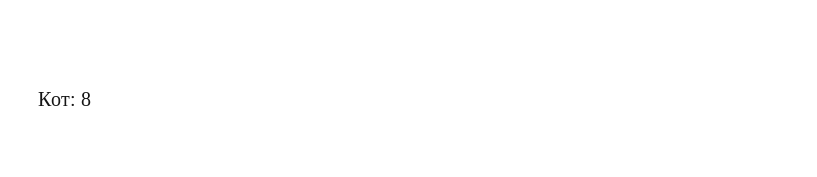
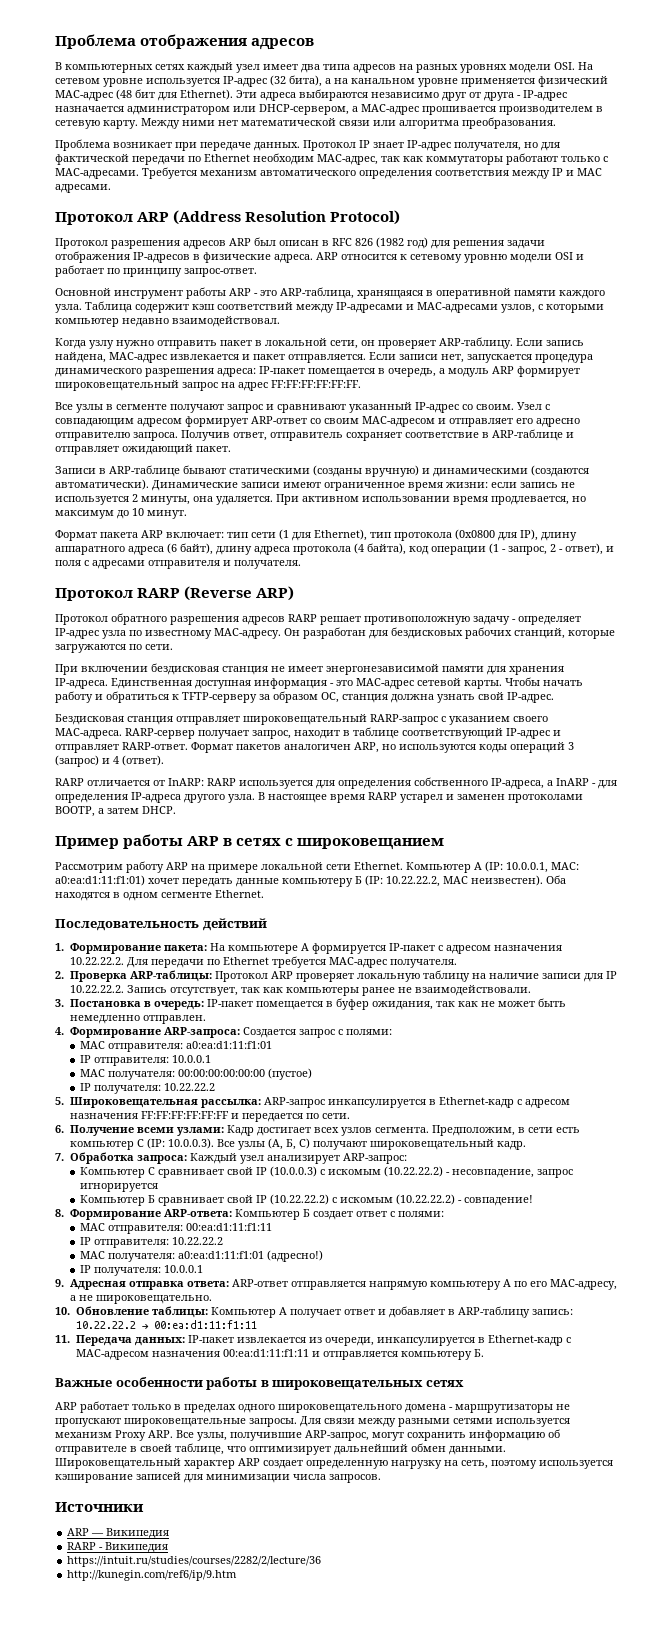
[38,92,92,106] Кот: 8 -> [55,34,315,50] [55,62,593,73] [55,75,608,87] [55,89,567,101] [55,104,603,115] [55,117,556,129] [55,139,560,151] [55,153,608,165] [55,167,602,179] [55,184,111,193] [55,210,401,225] [55,237,545,249] [55,251,584,263] [55,265,257,277] [55,287,605,299] [55,301,604,313] [55,316,280,327] [55,337,584,349] [55,352,593,363] [55,366,580,377] [55,380,361,391] [55,402,550,413] [55,416,580,427] [55,429,574,441] [55,444,231,455] [55,465,589,477] [55,479,575,491] [55,494,586,505] [55,508,187,519] [55,529,577,541] [55,543,614,555] [55,560,301,569] [55,586,295,601] [55,613,581,625] [55,627,615,639] [55,644,173,653] [55,663,564,675] [55,677,583,689] [55,691,554,703] [55,714,548,725] [55,727,561,739] [55,742,574,753] [55,755,164,767] [55,777,617,789] [55,792,583,803] [55,806,176,817] [55,834,445,850] [55,861,579,873] [55,875,566,887] [55,890,264,901] [55,918,267,931] [55,943,562,954] [69,956,457,968] [55,970,617,982] [69,985,531,996] [55,998,566,1010] [69,1015,206,1024] [55,1027,392,1038] [80,1041,273,1052] [80,1055,212,1066] [80,1068,313,1080] [80,1083,216,1094] [55,1097,570,1108] [69,1111,350,1122] [55,1125,580,1136] [69,1138,526,1150] [55,1152,407,1164] [80,1166,574,1178] [80,1183,159,1192] [80,1194,534,1206] [55,1209,444,1220] [80,1223,273,1234] [80,1237,224,1248] [80,1250,324,1262] [80,1265,204,1276] [55,1279,617,1290] [69,1295,212,1304] [55,1306,573,1318] [75,1320,257,1330] [55,1335,571,1346] [75,1349,484,1360] [55,1377,464,1390] [55,1401,570,1413] [55,1416,570,1427] [55,1429,560,1441] [55,1443,506,1455] [55,1458,613,1469] [55,1472,381,1483] [55,1502,144,1512] [67,1528,170,1539] [67,1542,169,1553] [67,1556,322,1567] [67,1570,238,1581] Проблема отображения адресов // В компьютерных сетях каждый узел имеет два типа адресов на разных уровнях модели OSI. На сетевом уровне используется IP-адрес (32 бита), а на канальном уровне применяется физический MAC-адрес (48 бит для Ethernet). Эти адреса выбираются независимо друг от друга - IP-адрес назначается администратором или DHCP-сервером, а MAC-адрес прошивается производителем в сетевую карту. Между ними нет математической связи или алгоритма преобразования. // Проблема возникает при передаче данных. Протокол IP знает IP-адрес получателя, но для фактической передачи по Ethernet необходим MAC-адрес, так как коммутаторы работают только с MAC-адресами. Требуется механизм автоматического определения соответствия между IP и MAC адресами. // Протокол ARP (Address Resolution Protocol) // Протокол разрешения адресов ARP был описан в RFC 826 (1982 год) для решения задачи отображения IP-адресов в физические адреса. ARP относится к сетевому уровню модели OSI и работает по принципу запрос-ответ. // Основной инструмент работы ARP - это ARP-таблица, хранящаяся в оперативной памяти каждого узла. Таблица содержит кэш соответствий между IP-адресами и MAC-адресами узлов, с которыми компьютер недавно взаимодействовал. // Когда узлу нужно отправить пакет в локальной сети, он проверяет ARP-таблицу. Если запись найдена, MAC-адрес извлекается и пакет отправляется. Если записи нет, запускается процедура динамического разрешения адреса: IP-пакет помещается в очередь, а модуль ARP формирует широковещательный запрос на адрес FF:FF:FF:FF:FF:FF. // Все узлы в сегменте получают запрос и сравнивают указанный IP-адрес со своим. Узел с совпадающим адресом формирует ARP-ответ со своим MAC-адресом и отправляет его адресно отправителю запроса. Получив ответ, отправитель сохраняет соответствие в ARP-таблице и отправляет ожидающий пакет. // Записи в ARP-таблице бывают статическими (созданы вручную) и динамическими (создаются автоматически). Динамические записи имеют ограниченное время жизни: если запись не используется 2 минуты, она удаляется. При активном использовании время продлевается, но максимум до 10 минут. // Формат пакета ARP включает: тип сети (1 для Ethernet), тип протокола (0x0800 для IP), длину аппаратного адреса (6 байт), длину адреса протокола (4 байта), код операции (1 - запрос, 2 - ответ), и поля с адресами отправителя и получателя. // Протокол RARP (Reverse ARP) // Протокол обратного разрешения адресов RARP решает противоположную задачу - определяет IP-адрес узла по известному MAC-адресу. Он разработан для бездисковых рабочих станций, которые загружаются по сети. // При включении бездисковая станция не имеет энергонезависимой памяти для хранения IP-адреса. Единственная доступная информация - это MAC-адрес сетевой карты. Чтобы начать работу и обратиться к TFTP-серверу за образом ОС, станция должна узнать свой IP-адрес. // Бездисковая станция отправляет широковещательный RARP-запрос с указанием своего MAC-адреса. RARP-сервер получает запрос, находит в таблице соответствующий IP-адрес и отправляет RARP-ответ. Формат пакетов аналогичен ARP, но используются коды операций 3 (запрос) и 4 (ответ). // RARP отличается от InARP: RARP используется для определения собственного IP-адреса, а InARP - для определения IP-адреса другого узла. В настоящее время RARP устарел и заменен протоколами BOOTP, а затем DHCP. // Пример работы ARP в сетях с широковещанием // Рассмотрим работу ARP на примере локальной сети Ethernet. Компьютер А (IP: 10.0.0.1, MAC: a0:ea:d1:11:f1:01) хочет передать данные компьютеру Б (IP: 10.22.22.2, MAC неизвестен). Оба находятся в одном сегменте Ethernet. // Последовательность действий // 1. Формирование пакета: На компьютере А формируется IP-пакет с адресом назначения 10.22.22.2. Для передачи по Ethernet требуется MAC-адрес получателя. // 2. Проверка ARP-таблицы: Протокол ARP проверяет локальную таблицу на наличие записи для IP 10.22.22.2. Запись отсутствует, так как компьютеры ранее не взаимодействовали. // 3. Постановка в очередь: IP-пакет помещается в буфер ожидания, так как не может быть немедленно отправлен. // 4. Формирование ARP-запроса: Создается запрос с полями: // MAC отправителя: a0:ea:d1:11:f1:01 // IP отправителя: 10.0.0.1 // MAC получателя: 00:00:00:00:00:00 (пустое) // IP получателя: 10.22.22.2 // 5. Широковещательная рассылка: ARP-запрос инкапсулируется в Ethernet-кадр с адресом назначения FF:FF:FF:FF:FF:FF и передается по сети. // 6. Получение всеми узлами: Кадр достигает всех узлов сегмента. Предположим, в сети есть компьютер С (IP: 10.0.0.3). Все узлы (А, Б, С) получают широковещательный кадр. // 7. Обработка запроса: Каждый узел анализирует ARP-запрос: // Компьютер С сравнивает свой IP (10.0.0.3) с искомым (10.22.22.2) - несовпадение, запрос игнорируется // Компьютер Б сравнивает свой IP (10.22.22.2) с искомым (10.22.22.2) - совпадение! // 8. Формирование ARP-ответа: Компьютер Б создает ответ с полями: // MAC отправителя: 00:ea:d1:11:f1:11 // IP отправителя: 10.22.22.2 // MAC получателя: a0:ea:d1:11:f1:01 (адресно!) // IP получателя: 10.0.0.1 // 9. Адресная отправка ответа: ARP-ответ отправляется напрямую компьютеру А по его MAC-адресу, а не широковещательно. // 10. Обновление таблицы: Компьютер А получает ответ и добавляет в ARP-таблицу запись: 10.22.22.2 → 00:ea:d1:11:f1:11 // 11. Передача данных: IP-пакет извлекается из очереди, инкапсулируется в Ethernet-кадр с MAC-адресом назначения 00:ea:d1:11:f1:11 и отправляется компьютеру Б. // Важные особенности работы в широковещательных сетях // ARP работает только в пределах одного широковещательного домена - маршрутизаторы не пропускают широковещательные запросы. Для связи между разными сетями используется механизм Proxy ARP. Все узлы, получившие ARP-запрос, могут сохранить информацию об отправителе в своей таблице, что оптимизирует дальнейший обмен данными. Широковещательный характер ARP создает определенную нагрузку на сеть, поэтому используется кэширование записей для минимизации числа запросов. // Источники // ARP — Википедия // RARP - Википедия // https://intuit.ru/studies/courses/2282/2/lecture/36 // http://kunegin.com/ref6/ip/9.htm

